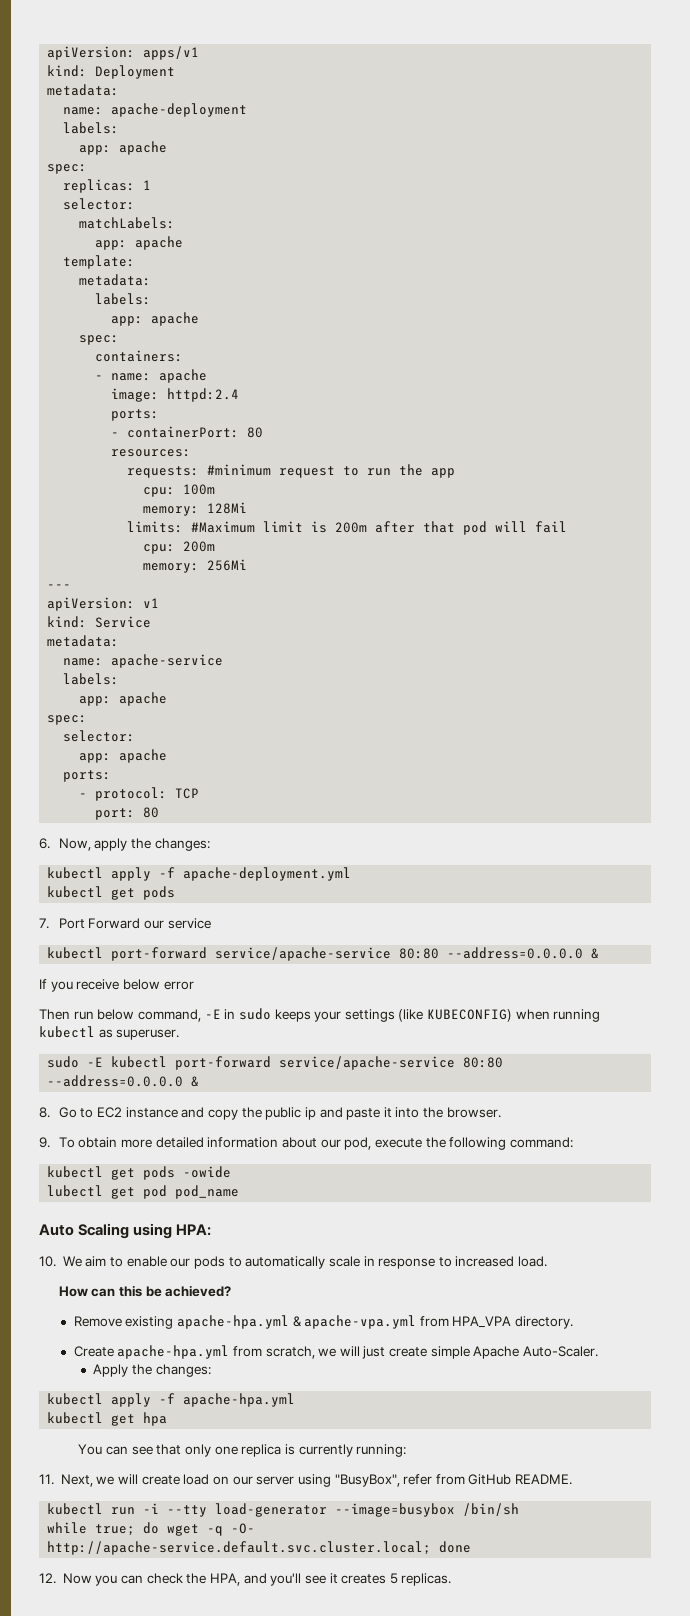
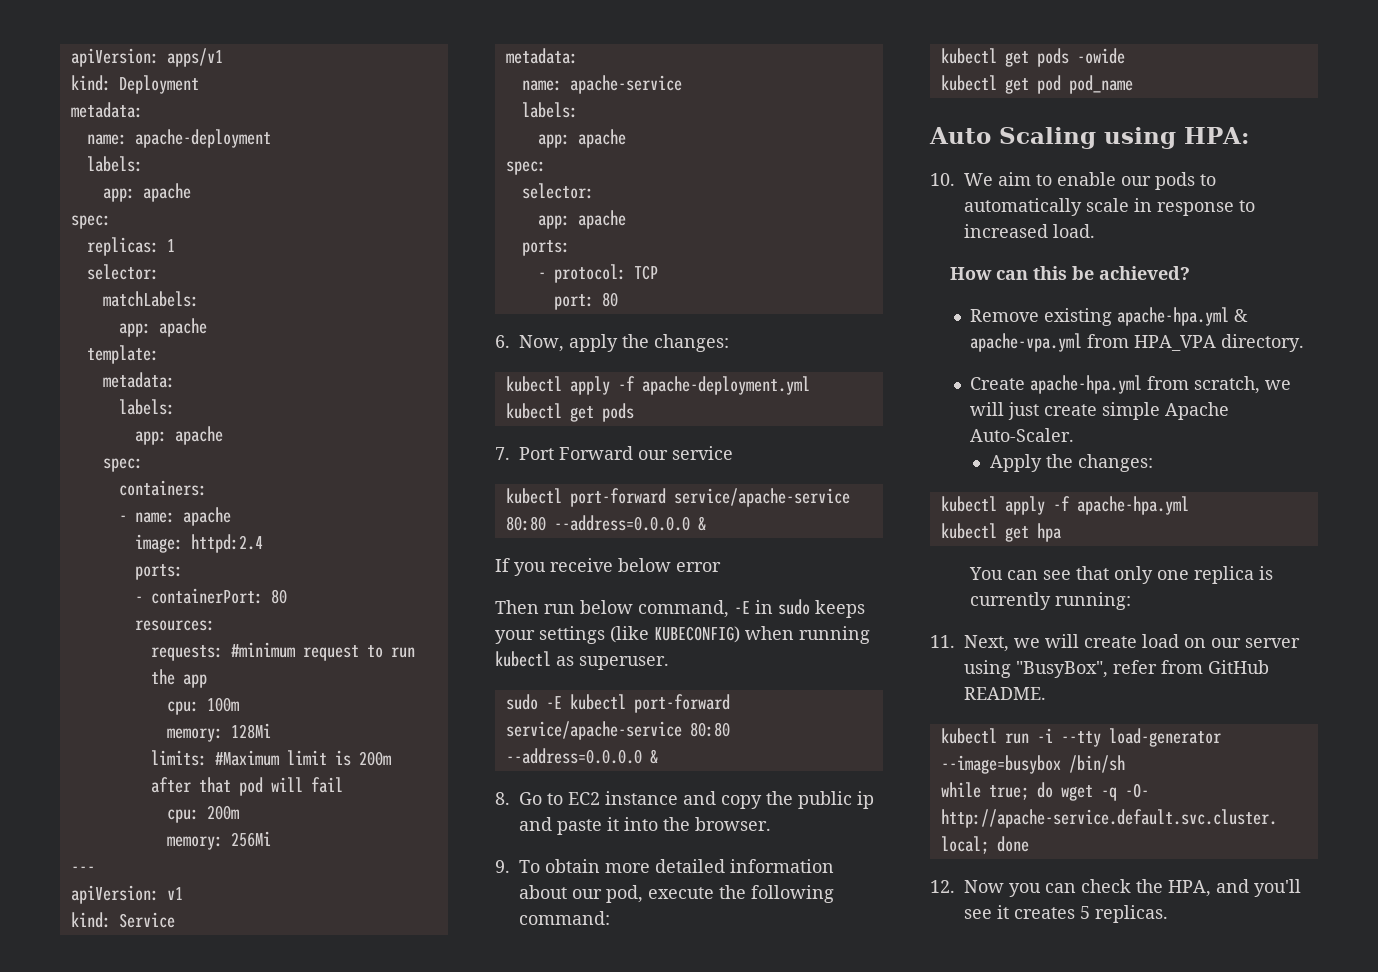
[47,1185,104,1197] lubectl -> [940,75,997,91] kubectl

